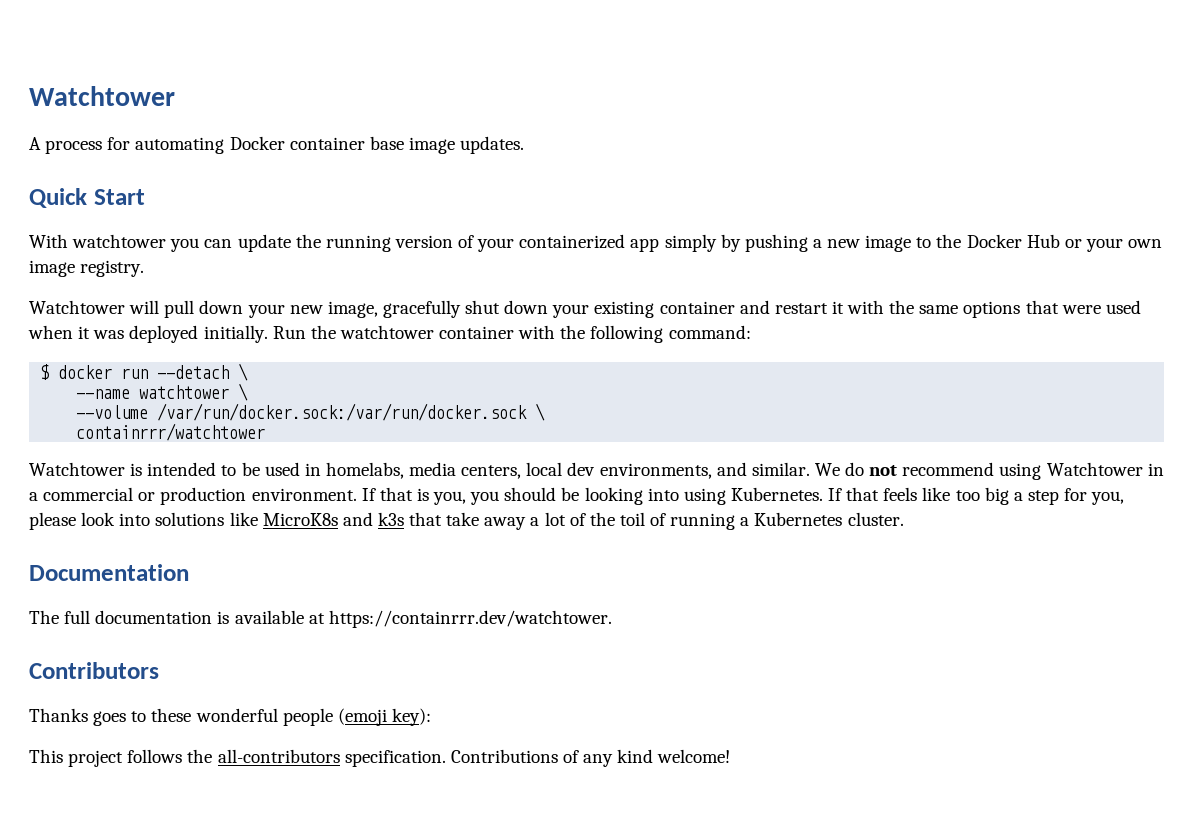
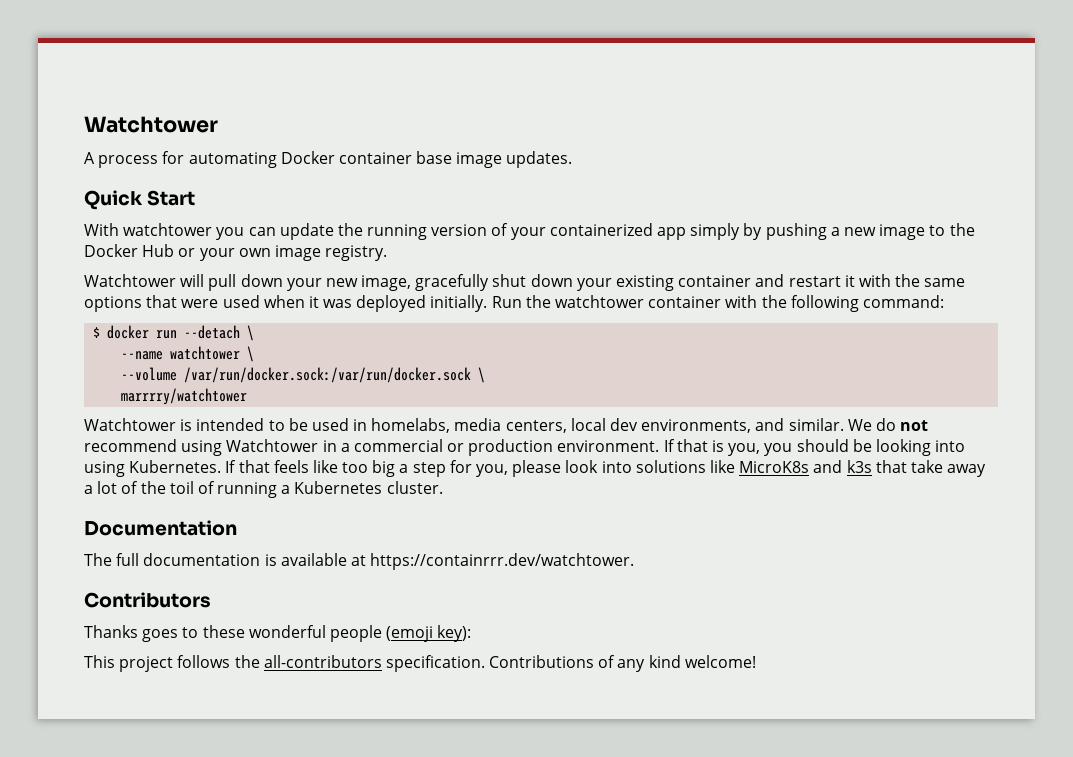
[76,423,266,441] containrrr/watchtower -> [121,388,248,405] marrrry/watchtower

